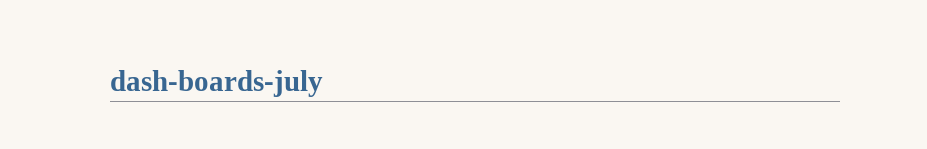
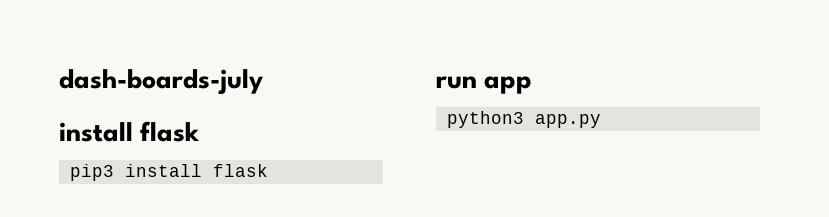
(323, 83) none -> [59,121,201,142] [70,164,269,181] [436,76,533,94] [447,111,602,128] // install flask // pip3 install flask // run app // python3 app.py

